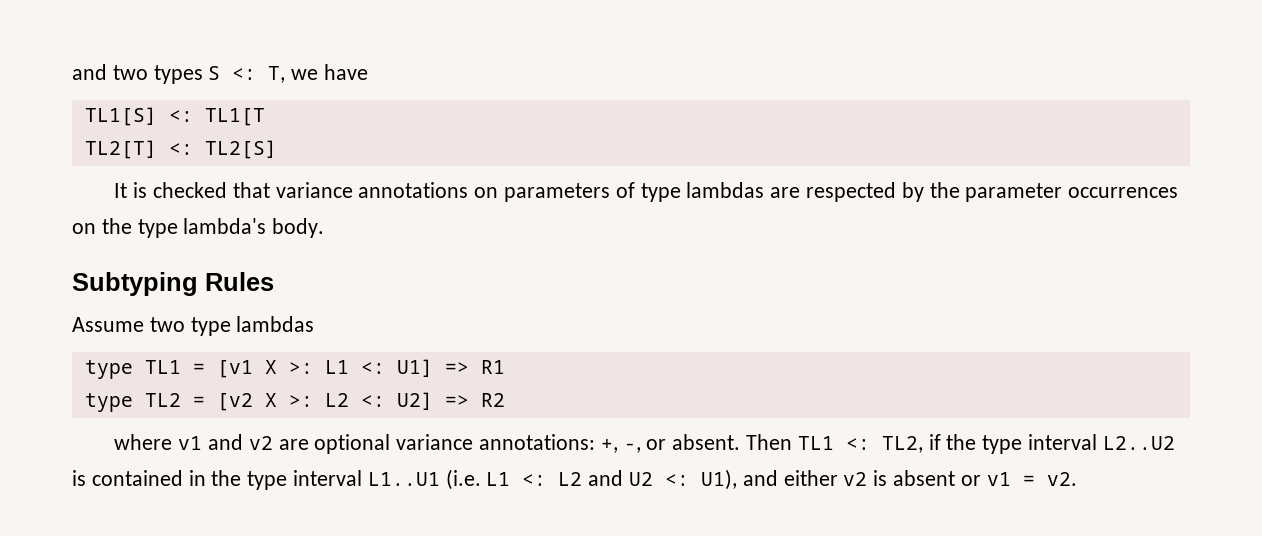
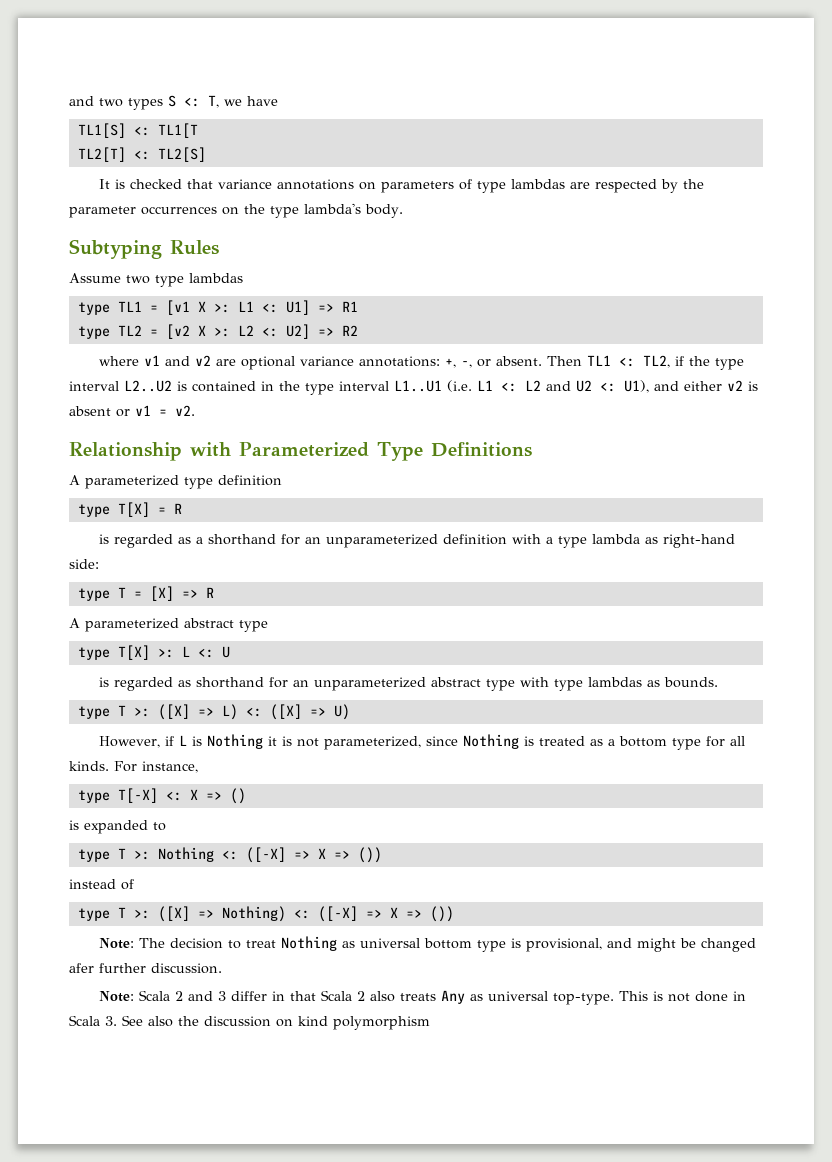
(1077, 479) none -> [69,442,532,461] [69,475,282,489] [77,502,182,517] [98,534,735,548] [69,559,99,569] [77,586,214,601] [69,618,268,632] [77,645,230,660] [98,677,718,691] [77,704,350,720] [98,734,745,750] [69,761,198,773] [77,788,246,804] [69,820,166,834] [77,847,382,863] [69,879,134,890] [77,906,454,922] [98,936,756,952] [69,963,222,974] [98,990,746,1005] [69,1015,430,1030] // Relationship with Parameterized Type Definitions // A parameterized type definition // type T[X] = R // is regarded as a shorthand for an unparameterized definition with a type lambda as right-hand side: // type T = [X] => R // A parameterized abstract type // type T[X] >: L <: U // is regarded as shorthand for an unparameterized abstract type with type lambdas as bounds. // type T >: ([X] => L) <: ([X] => U) // However, if L is Nothing it is not parameterized, since Nothing is treated as a bottom type for all kinds. For instance, // type T[-X] <: X => () // is expanded to // type T >: Nothing <: ([-X] => X => ()) // instead of // type T >: ([X] => Nothing) <: ([-X] => X => ()) // Note: The decision to treat Nothing as universal bottom type is provisional, and might be changed afer further discussion. // Note: Scala 2 and 3 differ in that Scala 2 also treats Any as universal top-type. This is not done in Scala 3. See also the discussion on kind polymorphism

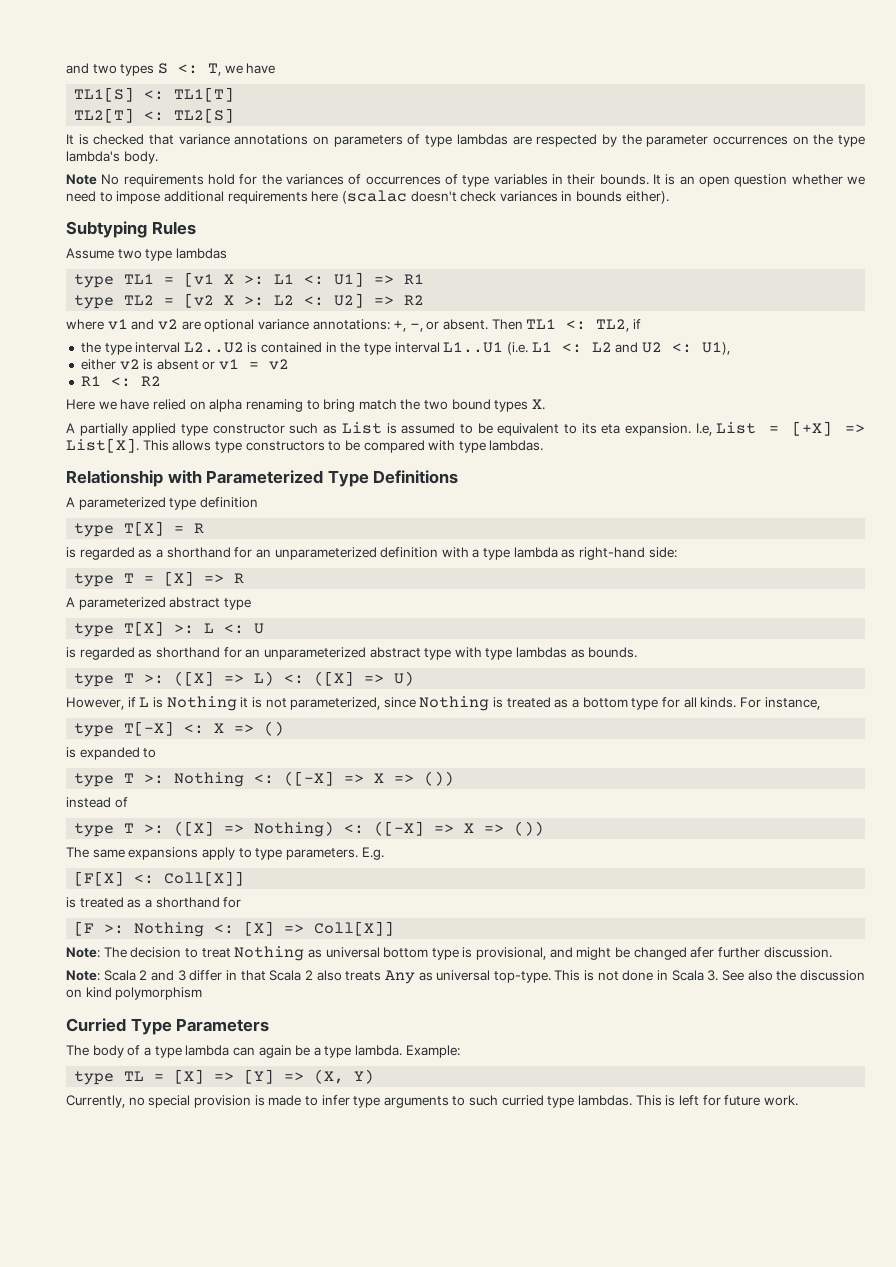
[157,123,198,138] TL1[T -> [174,87,235,102] TL1[T]
(403, 211) none -> [66,174,866,187] [66,190,669,204] // Note No requirements hold for the variances of occurrences of type variables in their bounds. It is an open question whether we need to impose additional requirements here (scalac doesn't check variances in bounds either).
(684, 361) none -> (642, 324) //
[654,381,679,391] and -> (730, 348) //
[175,405,195,416] v2. -> [269,359,290,370] [80,376,161,387] [66,399,546,412] [66,421,866,436] [66,438,544,453] v2 // R1 <: R2 // Here we have relied on alpha renaming to bring match the two bound types X. // A partially applied type constructor such as List is assumed to be equivalent to its eta expansion. I.e, List = [+X] => List[X]. This allows type constructors to be compared with type lambdas.
(454, 914) none -> [66,847,384,860] [74,871,245,886] [66,897,242,908] [74,921,395,937] // The same expansions apply to type parameters. E.g. // [F[X] <: Coll[X]] // is treated as a shorthand for // [F >: Nothing <: [X] => Coll[X]]
(430, 1023) none -> [66,1018,270,1035] [66,1045,460,1058] [74,1069,375,1085] [66,1095,798,1108] // Curried Type Parameters // The body of a type lambda can again be a type lambda. Example: // type TL = [X] => [Y] => (X, Y) // Currently, no special provision is made to infer type arguments to such curried type lambdas. This is left for future work.

